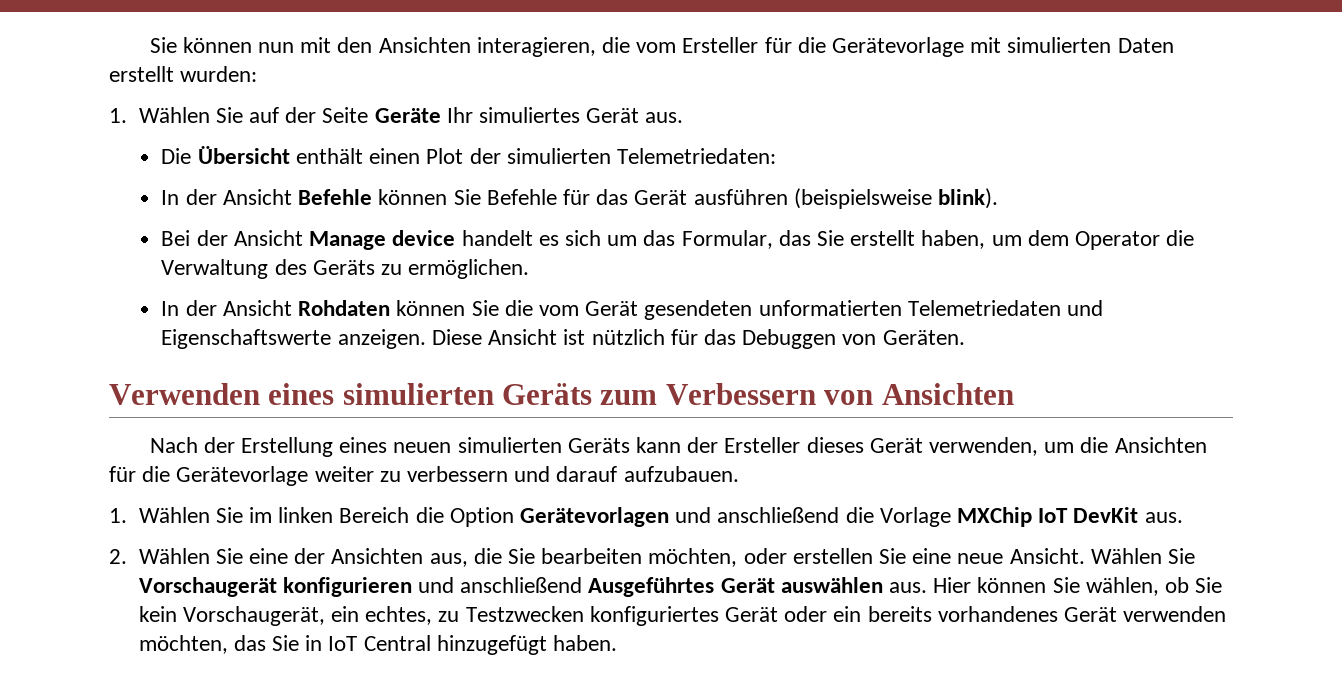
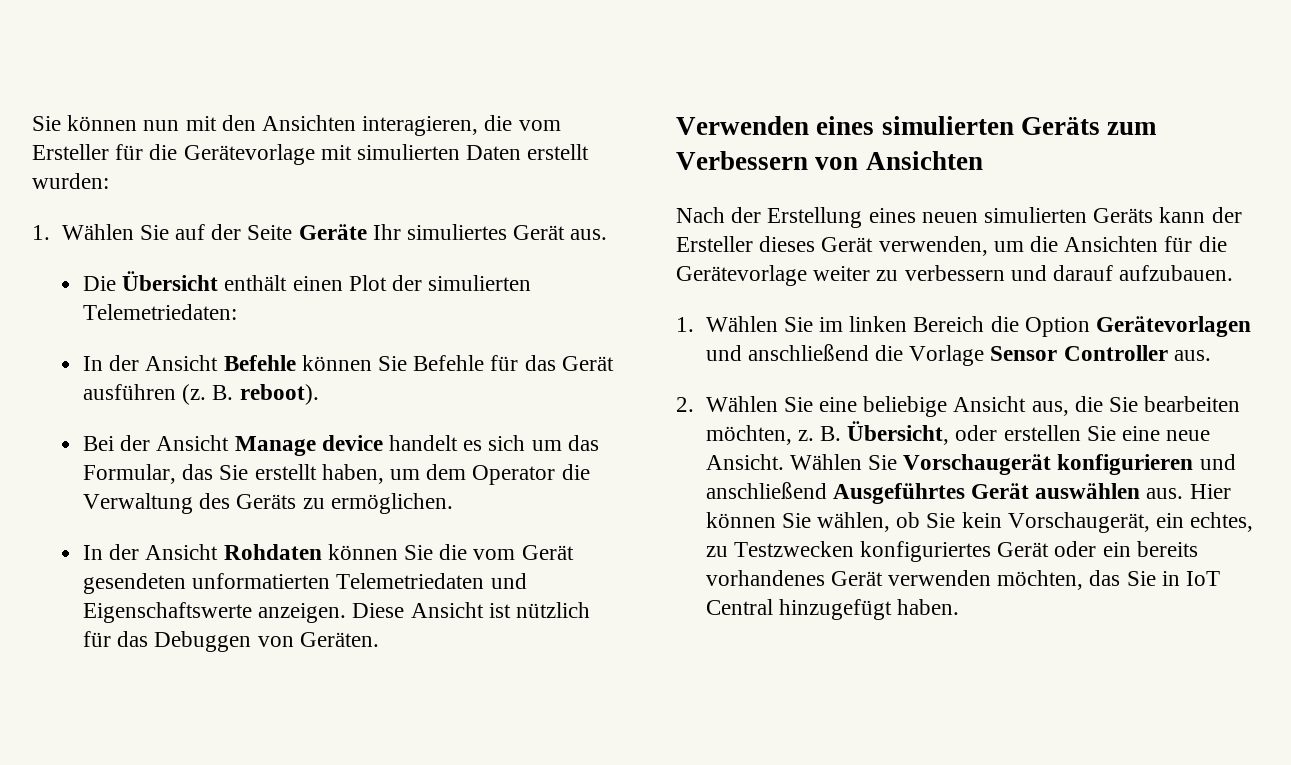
[793,188,998,209] (beispielsweise blink). -> [182,384,319,405] (z. B. reboot).
[957,507,1139,527] MXChip IoT DevKit -> [990,345,1168,361] Sensor Controller
[294,548,424,564] der Ansichten -> [863,396,1027,417] beliebige Ansicht
(738, 557) none -> [797,421,950,445] z. B. Übersicht,

